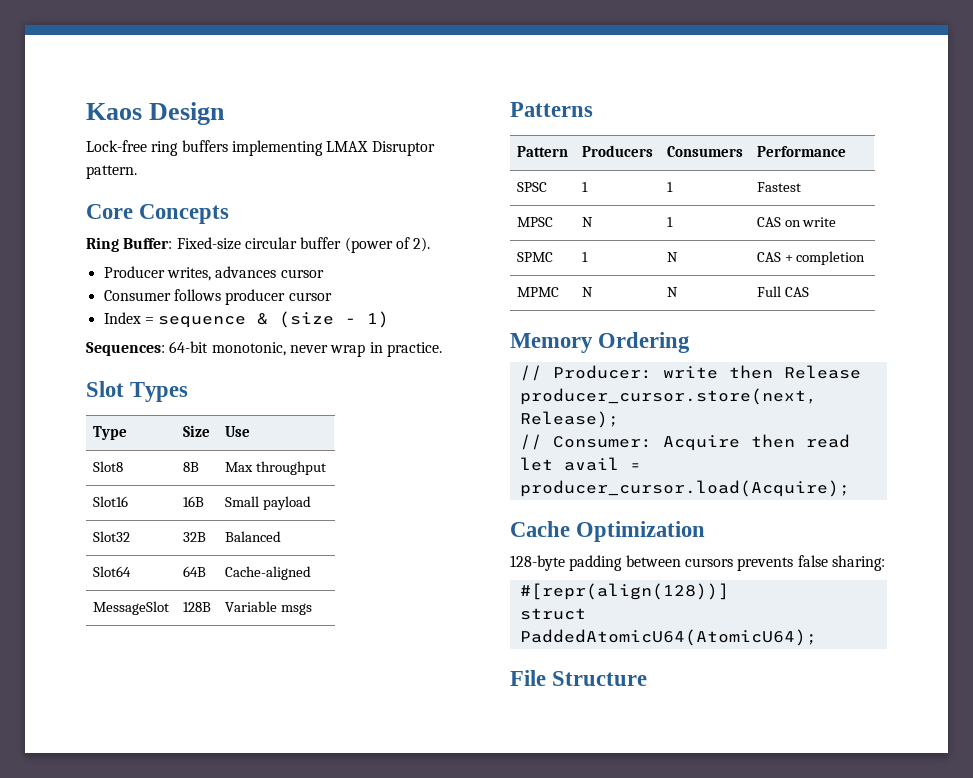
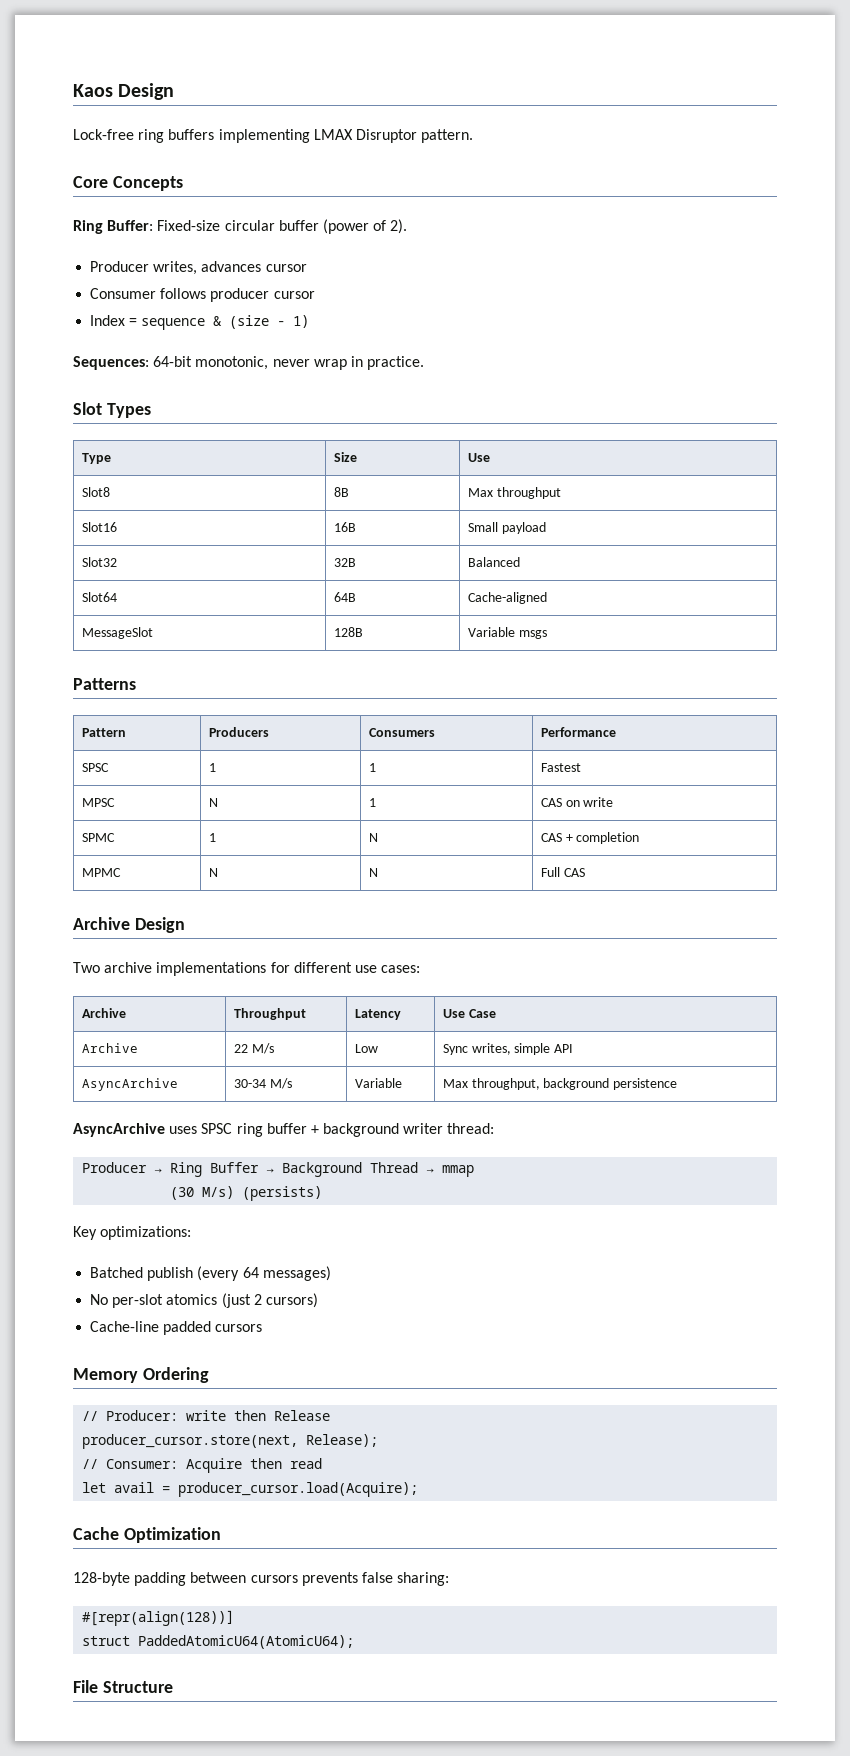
(809, 292) none -> [73,917,185,933] [73,962,421,976] [81,1008,126,1018] [233,1008,306,1020] [354,1009,401,1020] [442,1009,496,1018] [81,1043,138,1053] [233,1043,274,1054] [354,1044,378,1053] [442,1043,574,1055] [81,1078,178,1091] [233,1078,292,1089] [354,1078,402,1088] [442,1078,678,1090] [73,1123,495,1137] [82,1162,475,1177] [170,1186,323,1201] [73,1226,192,1240] [90,1266,331,1281] [90,1293,318,1308] [90,1321,263,1335] // Archive Design // Two archive implementations for different use cases: // Archive | Throughput | Latency | Use Case // Archive | 22 M/s | Low | Sync writes, simple API // AsyncArchive | 30-34 M/s | Variable | Max throughput, background persistence // AsyncArchive uses SPSC ring buffer + background writer thread: // Producer → Ring Buffer → Background Thread → mmap // (30 M/s) (persists) // Key optimizations: // Batched publish (every 64 messages) // No per-slot atomics (just 2 cursors) // Cache-line padded cursors

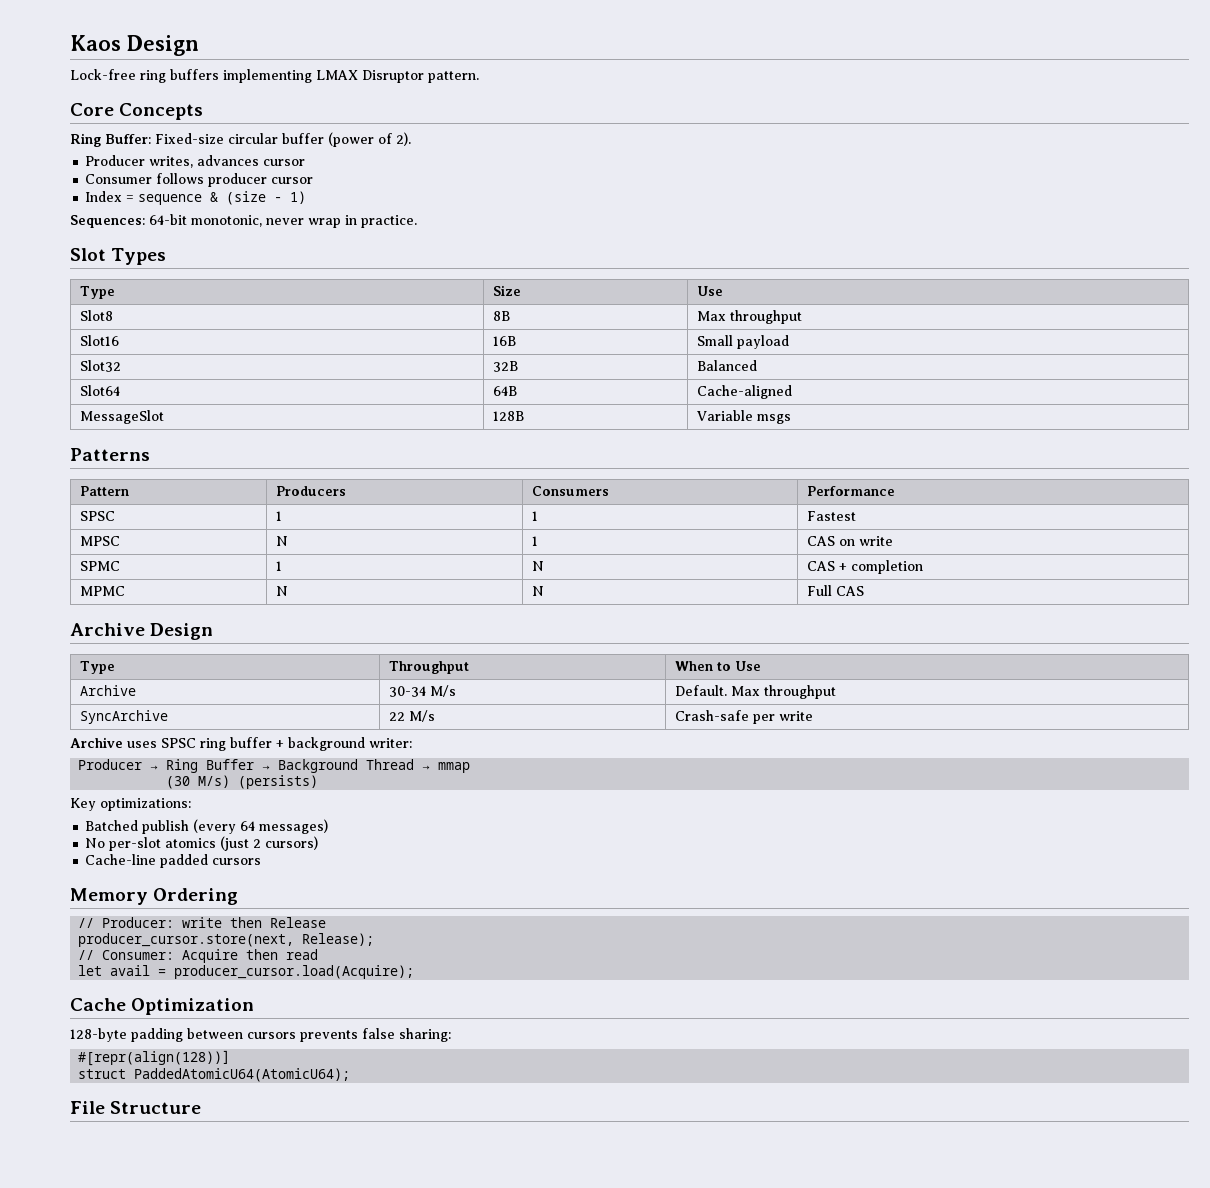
[73,962,421,976] [81,1008,126,1018] [233,1008,306,1020] [354,1009,401,1020] [442,1009,496,1018] [81,1043,138,1053] [233,1043,274,1054] [354,1044,378,1053] [442,1043,574,1055] [81,1078,178,1091] [233,1078,292,1089] [354,1078,402,1088] [442,1078,678,1090] [73,1123,165,1137] // Two archive implementations for different use cases: // Archive | Throughput | Latency | Use Case // Archive | 22 M/s | Low | Sync writes, simple API // AsyncArchive | 30-34 M/s | Variable | Max throughput, background persistence // AsyncArchive -> [79,661,115,674] [388,661,469,674] [674,661,761,671] [79,685,136,696] [388,685,456,697] [674,685,836,699] [79,710,168,724] [388,710,435,722] [674,710,813,724] [70,737,123,748] // Type | Throughput | When to Use // Archive | 30-34 M/s | Default. Max throughput // SyncArchive | 22 M/s | Crash-safe per write // Archive
[403,1123,495,1134] writer thread: -> [369,738,412,748] writer:

